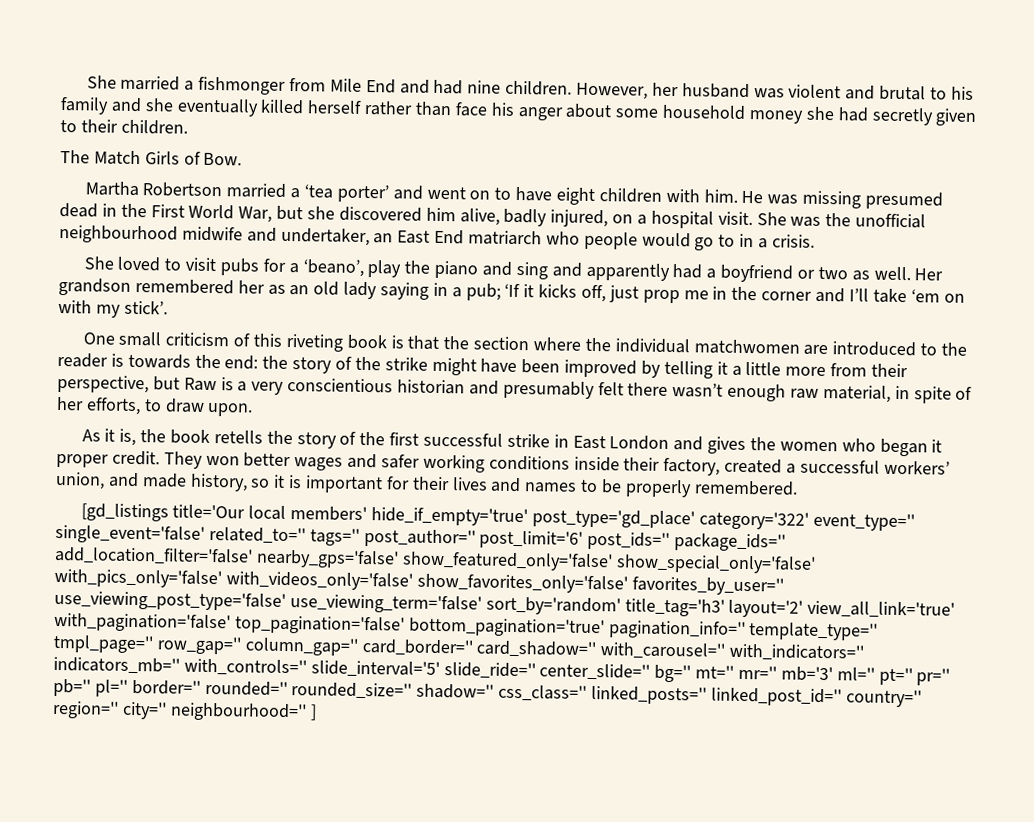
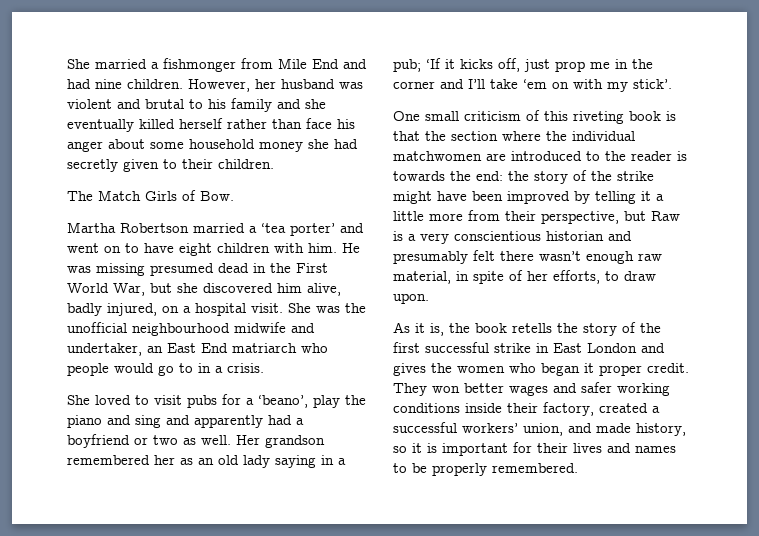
[80,503,915,532] [55,524,787,552] [54,546,816,574] [54,568,784,596] [54,590,956,618] [54,612,879,641] [53,634,865,661] [53,656,951,686] [53,678,922,708] [52,700,317,722] // [gd_listings title='Our local members' hide_if_empty='true' post_type='gd_place' category='322' event_type='' single_event='false' related_to='' tags='' post_author='' post_limit='6' post_ids='' package_ids='' add_location_filter='false' nearby_gps='false' show_featured_only='false' show_special_only='false' with_pics_only='false' with_videos_only='false' show_favorites_only='false' favorites_by_user='' use_viewing_post_type='false' use_viewing_term='false' sort_by='random' title_tag='h3' layout='2' view_all_link='true' with_pagination='false' top_pagination='false' bottom_pagination='true' pagination_info='' template_type='' tmpl_page='' row_gap='' column_gap='' card_border='' card_shadow='' with_carousel='' with_indicators='' indicators_mb='' with_controls='' slide_interval='5' slide_ride='' center_slide='' bg='' mt='' mr='' mb='3' ml='' pt='' pr='' pb='' pl='' border='' rounded='' rounded_size='' shadow='' css_class='' linked_posts='' linked_post_id='' country='' region='' city='' neighbourhood='' ] -> (578, 468) none

